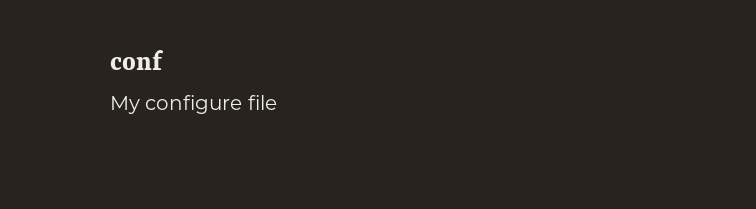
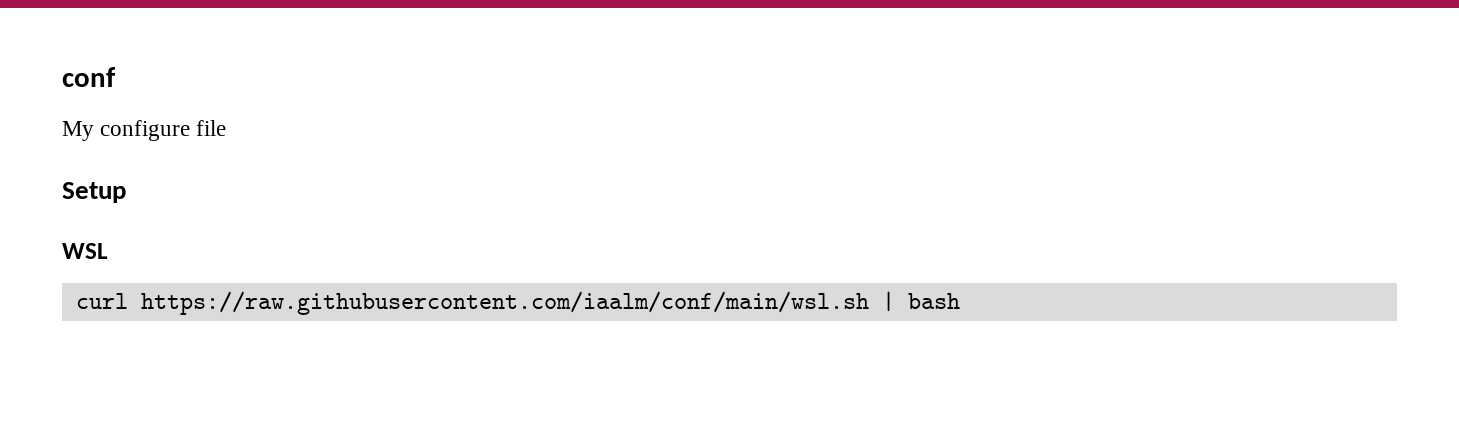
(277, 102) none -> [62,182,126,203] [62,243,108,259] [75,291,960,315] // Setup // WSL // curl https://raw.githubusercontent.com/iaalm/conf/main/wsl.sh | bash

